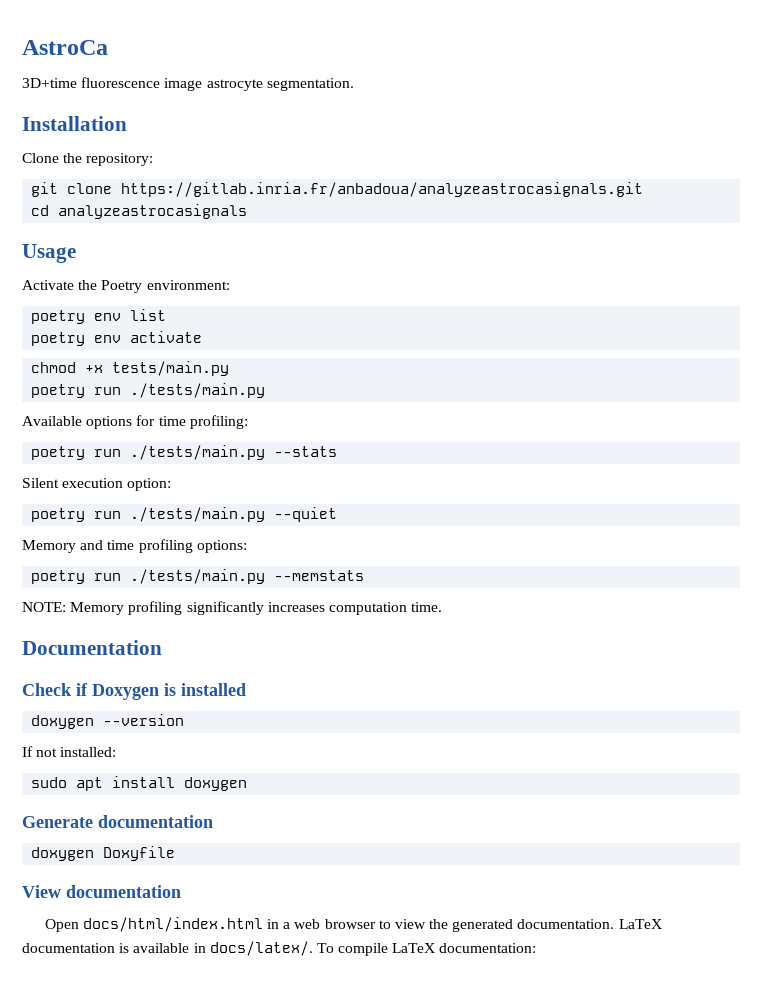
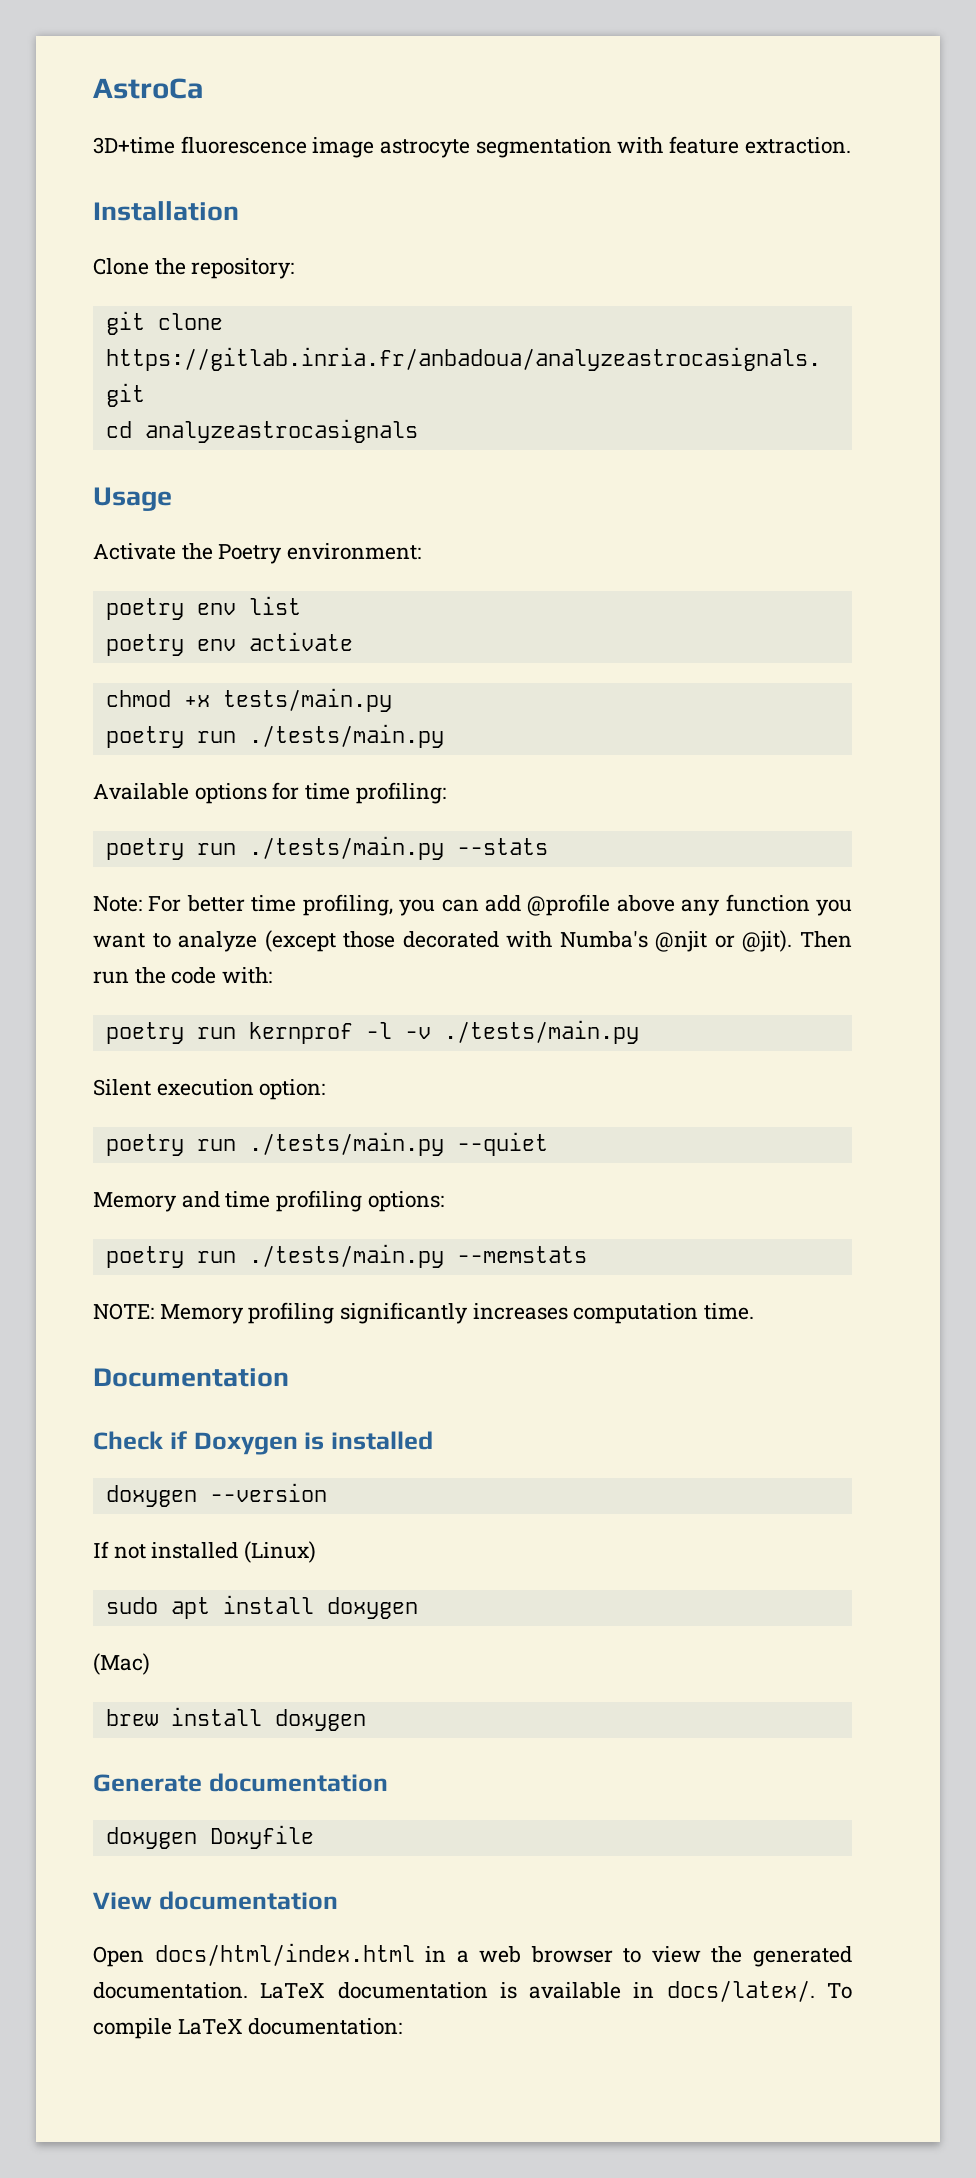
[266,78,354,91] segmentation. -> [475,136,851,158] segmentation with feature extraction.
(338, 451) none -> [93,894,852,916] [93,930,852,952] [93,967,273,984] [105,1020,639,1044] // Note: For better time profiling, you can add @profile above any function you want to analyze (except those decorated with Numba's @njit or @jit). Then run the code with: // poetry run kernprof -l -v ./tests/main.py
[60,747,117,757] installed: -> [151,1541,317,1563] installed (Linux)
(248, 784) none -> [93,1653,150,1675] [105,1707,366,1731] // (Mac) // brew install doxygen

